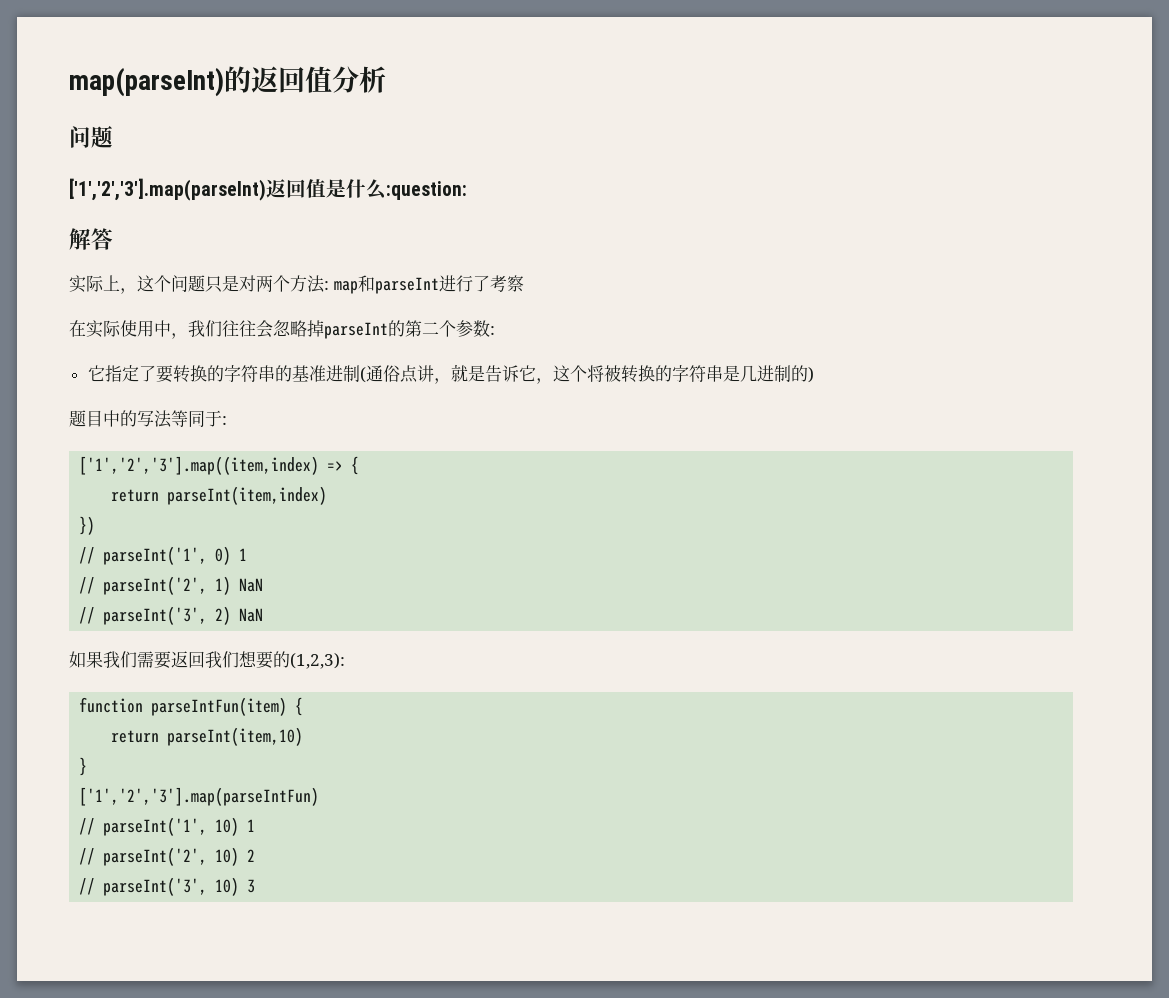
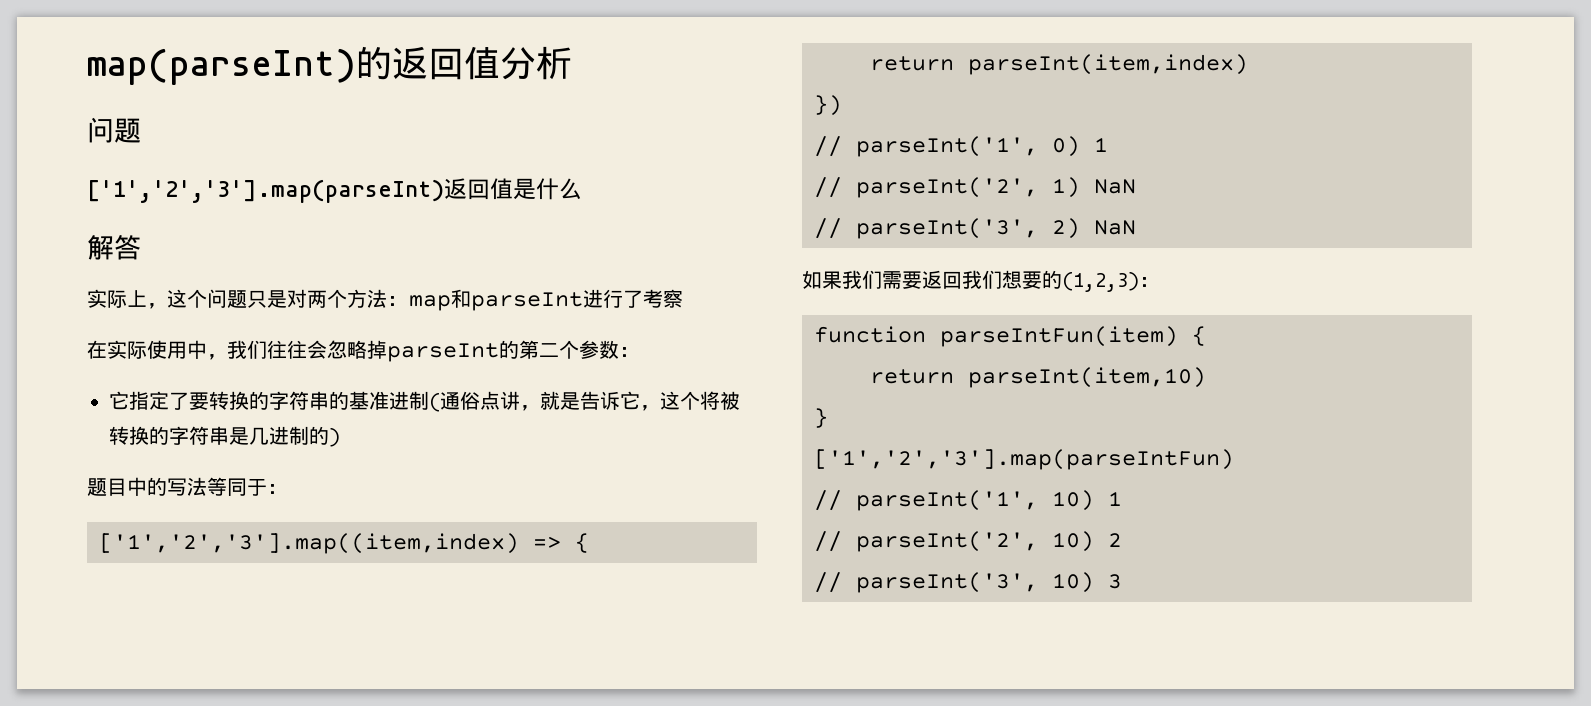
[386,181,467,200] :question: -> (582, 188) none

